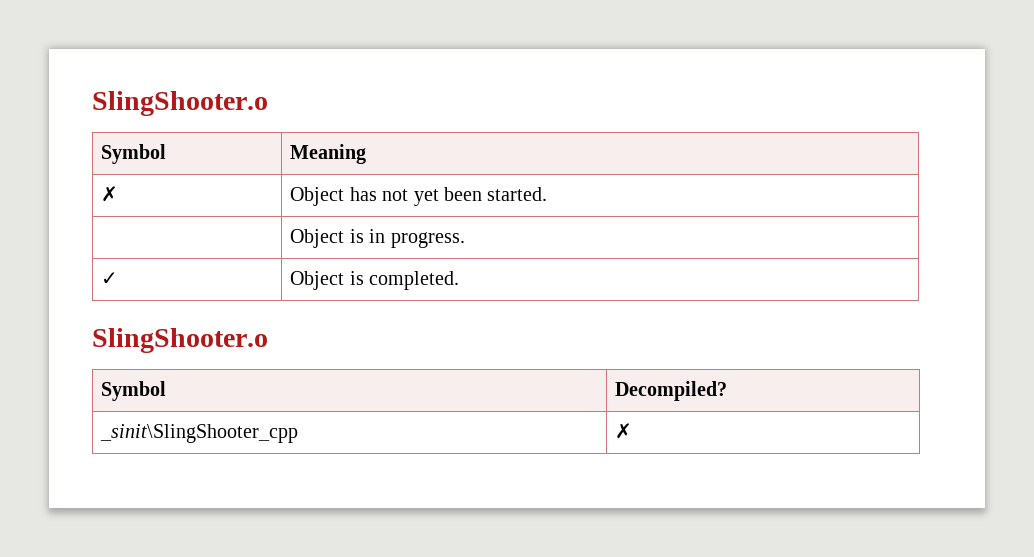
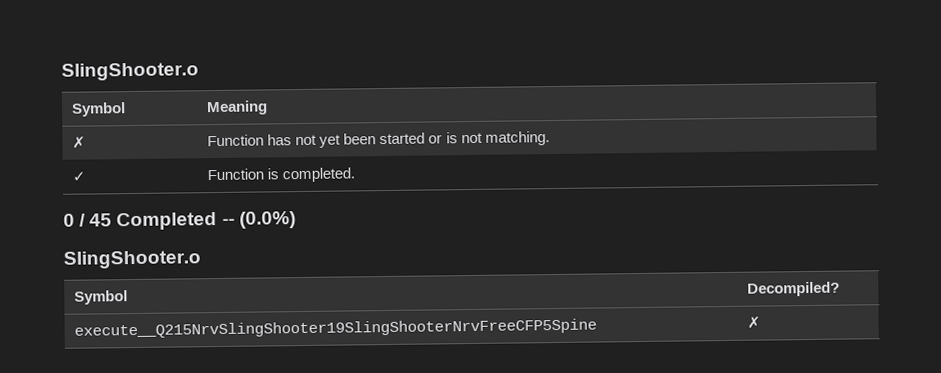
[290,187,345,206] Object -> [207,134,265,147] Function
[487,187,548,201] [290,229,465,248] started. // | Object is in progress. -> [379,131,550,146] started or is not matching.
[290,271,345,290] Object -> [207,168,265,181] Function
(460, 280) none -> [63,211,296,231] // 0 / 45 Completed -- (0.0%)
[100,424,299,443] _sinit\SlingShooter_cpp -> [74,318,598,339] execute__Q215NrvSlingShooter19SlingShooterNrvFreeCFP5Spine

